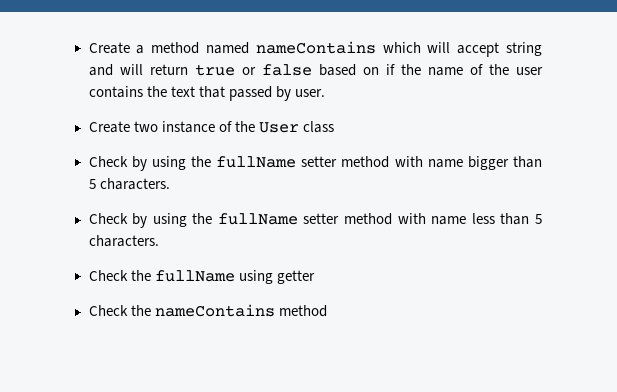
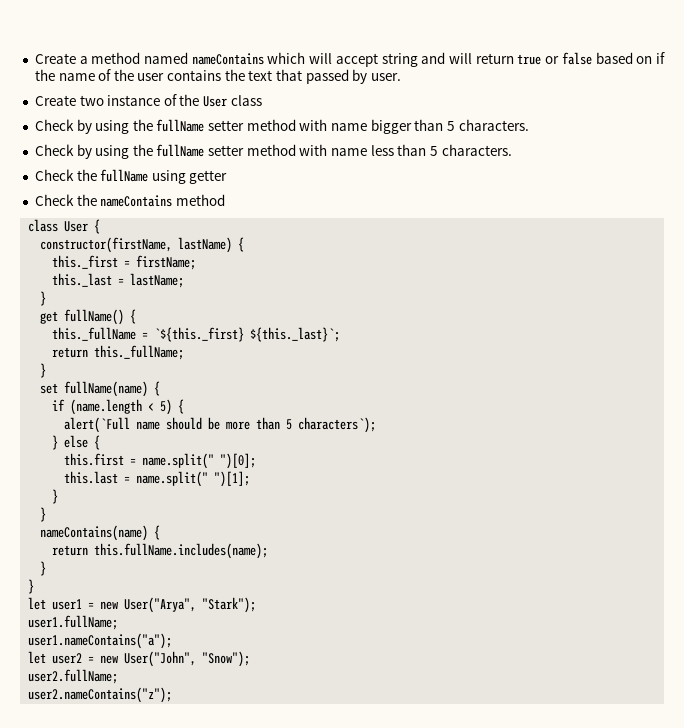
(327, 311) none -> [28,219,101,234] [40,237,245,253] [52,255,197,270] [52,273,185,288] [40,291,47,306] [40,309,137,325] [52,327,341,342] [52,345,185,360] [40,363,47,378] [40,381,161,397] [52,399,185,415] [64,417,377,433] [52,435,101,450] [64,453,257,469] [64,471,251,487] [52,489,59,504] [40,507,47,522] [40,525,161,541] [52,543,269,559] [40,561,47,576] [28,579,35,594] [28,597,257,613] [28,615,119,630] [28,633,173,649] [28,651,251,667] [28,669,119,684] [28,687,173,703] // class User { // constructor(firstName, lastName) { // this._first = firstName; // this._last = lastName; // } // get fullName() { // this._fullName = `${this._first} ${this._last}`; // return this._fullName; // } // set fullName(name) { // if (name.length < 5) { // alert(`Full name should be more than 5 characters`); // } else { // this.first = name.split(" ")[0]; // this.last = name.split(" ")[1]; // } // } // nameContains(name) { // return this.fullName.includes(name); // } // } // let user1 = new User("Arya", "Stark"); // user1.fullName; // user1.nameContains("a"); // let user2 = new User("John", "Snow"); // user2.fullName; // user2.nameContains("z");

